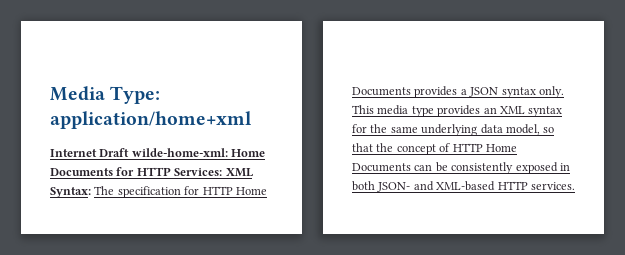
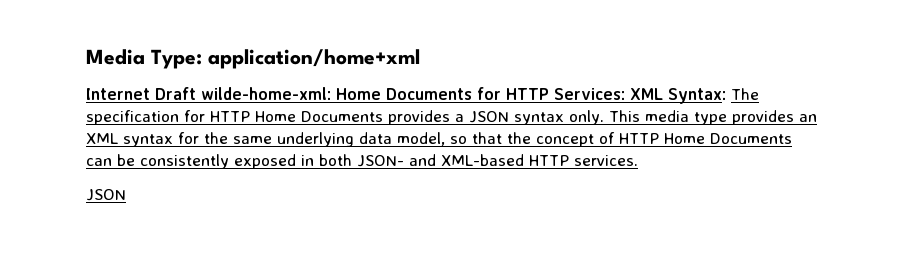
(575, 186) none -> [86,189,126,201] // JSON

